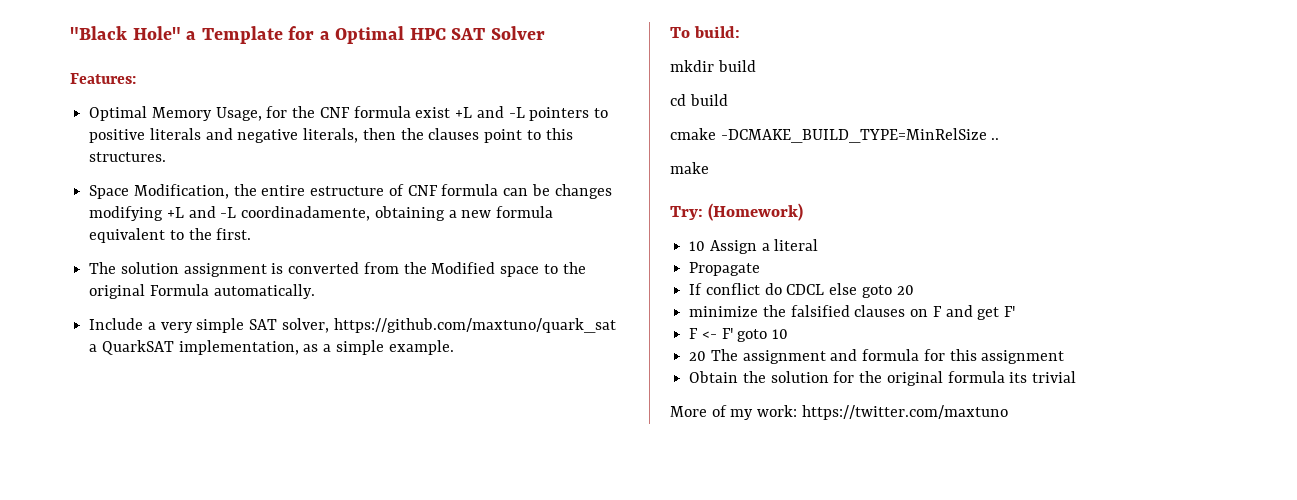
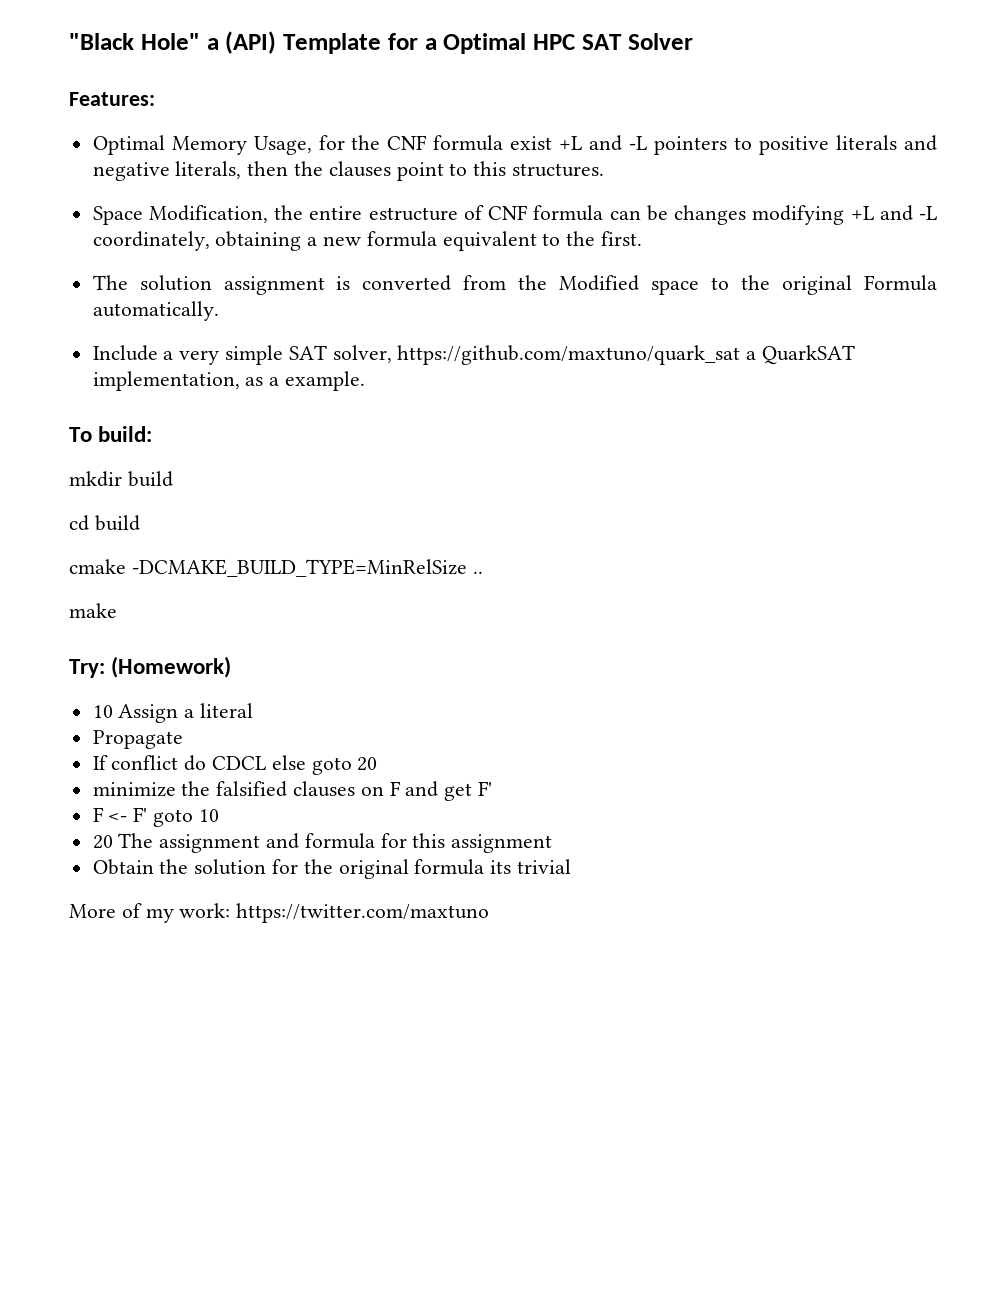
(197, 35) none -> [225,31,277,54] (API)
[241,206,371,221] coordinadamente, -> [92,231,210,251] coordinately,
[335,340,384,355] simple -> (280, 381) none

